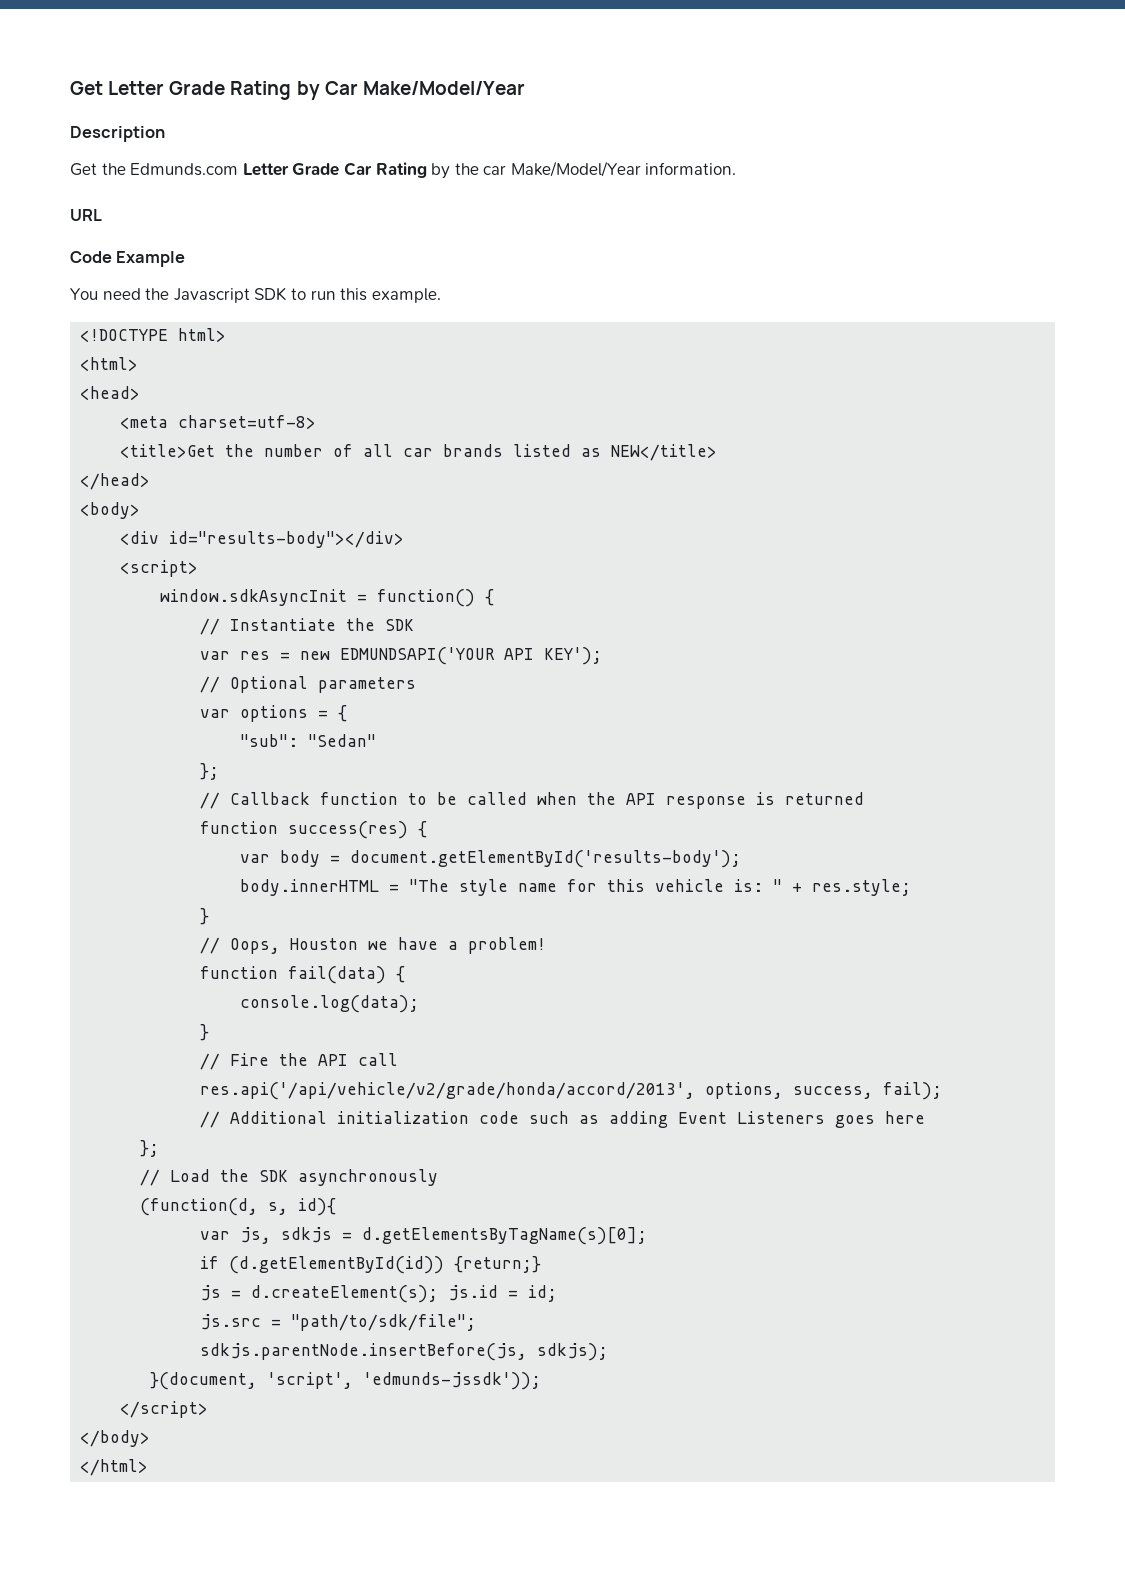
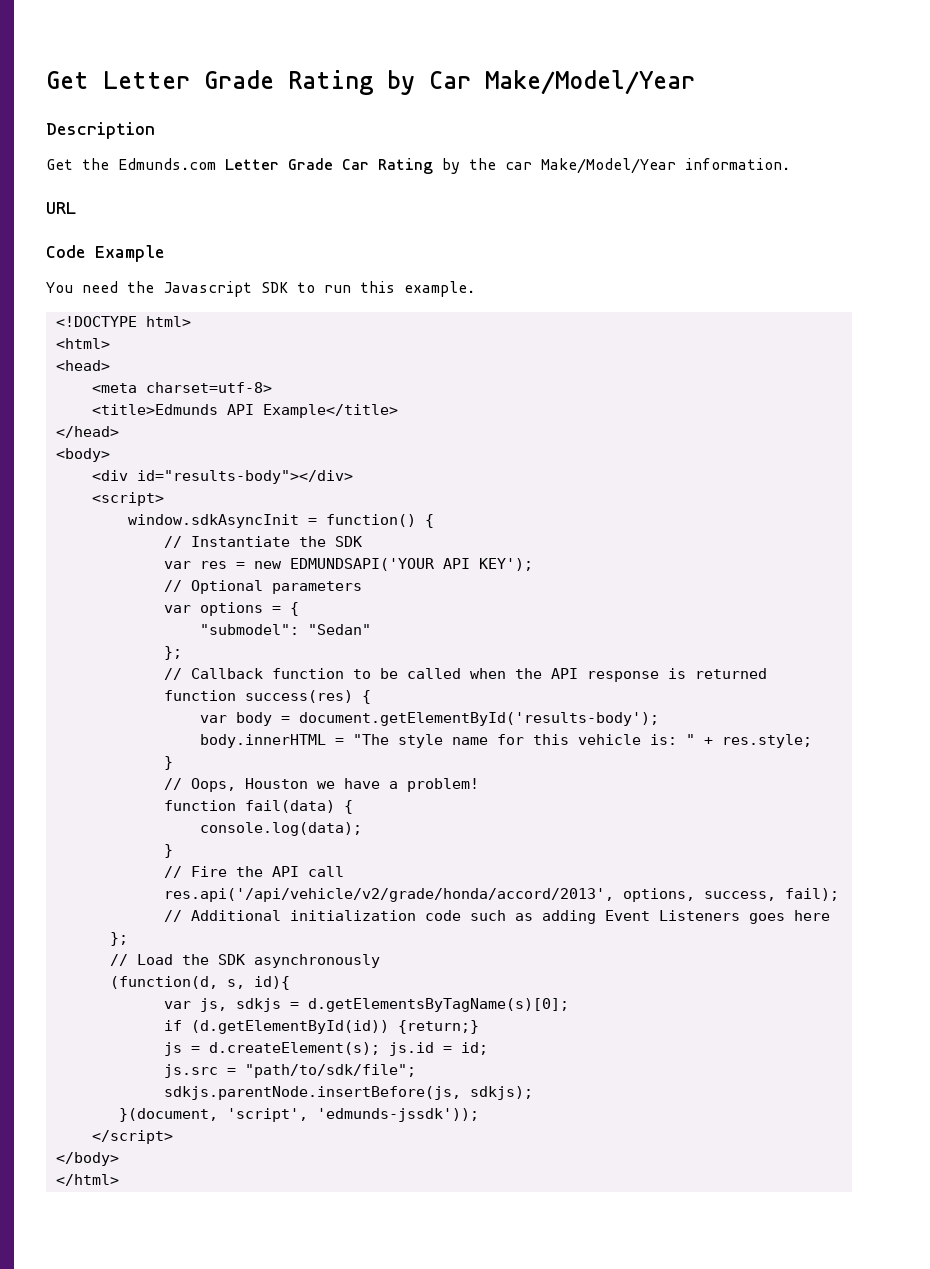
[120,444,718,461] <title>Get the number of all car brands listed as NEW</title> -> [91,404,398,418] <title>Edmunds API Example</title>
[240,734,299,747] "sub": -> [199,624,299,635] "submodel":

